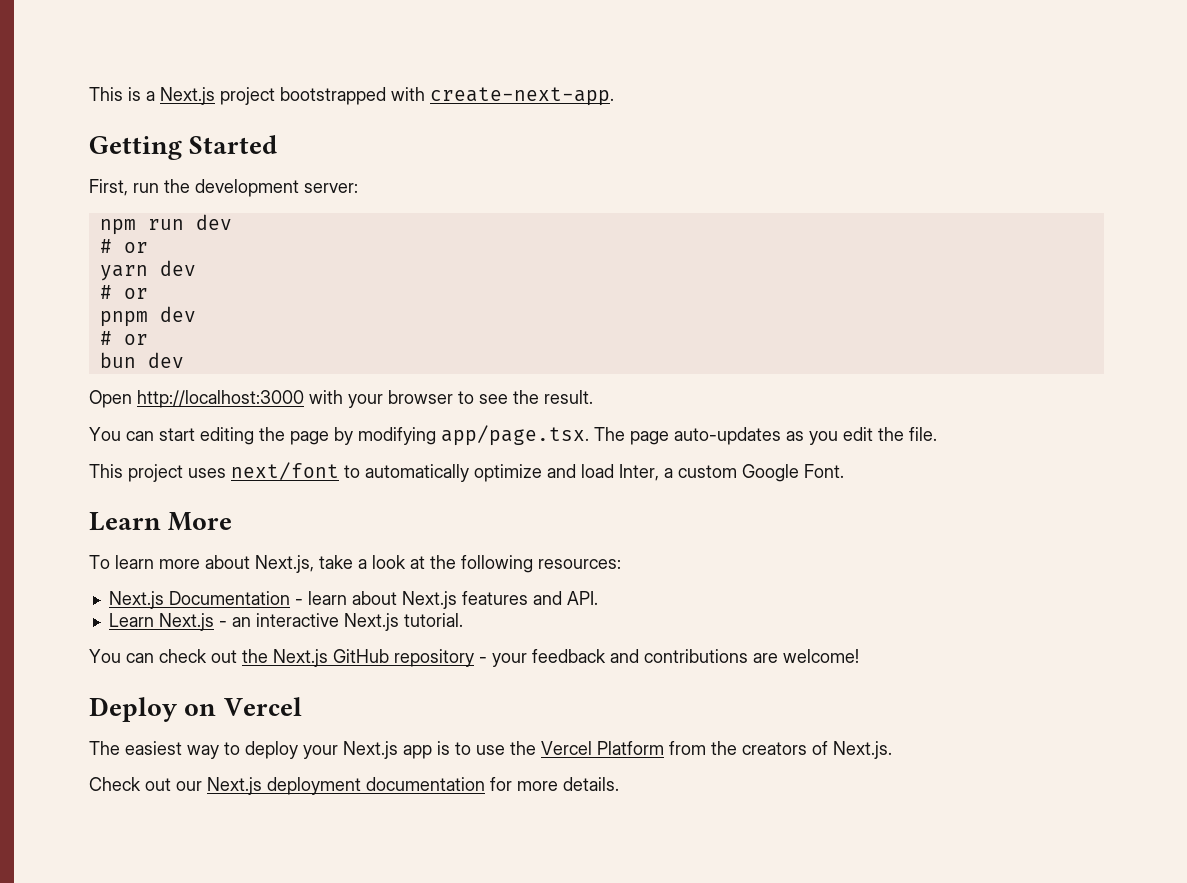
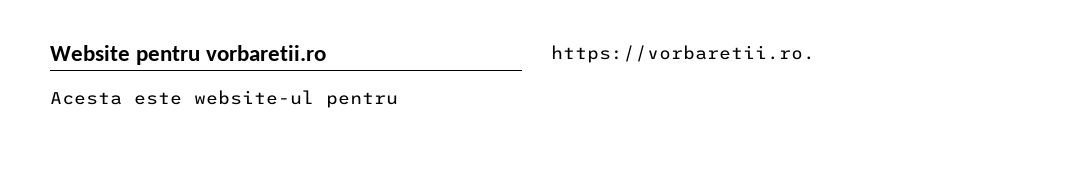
[89,87,614,106] [89,135,278,160] [89,179,358,197] [99,214,232,235] [99,239,148,253] [99,260,196,281] [99,285,148,299] [99,306,196,327] [99,331,148,345] [99,352,184,368] [89,390,593,408] [89,425,937,446] [89,462,844,482] [89,512,233,531] [89,555,621,573] [108,591,598,609] [108,613,463,631] [89,649,859,667] [89,697,302,722] [89,741,892,759] [89,777,619,795] This is a Next.js project bootstrapped with create-next-app. // Getting Started // First, run the development server: // npm run dev // # or // yarn dev // # or // pnpm dev // # or // bun dev // Open http://localhost:3000 with your browser to see the result. // You can start editing the page by modifying app/page.tsx. The page auto-updates as you edit the file. // This project uses next/font to automatically optimize and load Inter, a custom Google Font. // Learn More // To learn more about Next.js, take a look at the following resources: // Next.js Documentation - learn about Next.js features and API. // Learn Next.js - an interactive Next.js tutorial. // You can check out the Next.js GitHub repository - your feedback and contributions are welcome! // Deploy on Vercel // The easiest way to deploy your Next.js app is to use the Vercel Platform from the creators of Next.js. // Check out our Next.js deployment documentation for more details. -> [50,45,327,65] [50,90,398,108] [551,45,815,63] Website pentru vorbaretii.ro // Acesta este website-ul pentru https://vorbaretii.ro.

